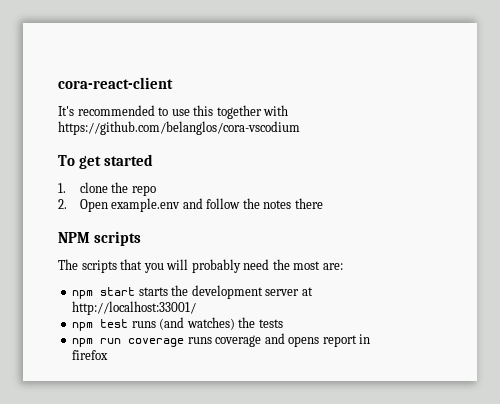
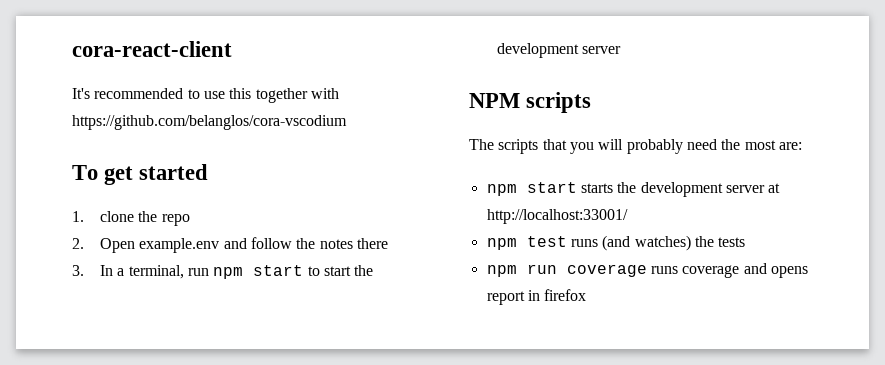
(323, 203) none -> [72,265,374,279] [496,43,622,58] // 3. In a terminal, run npm start to start the development server

